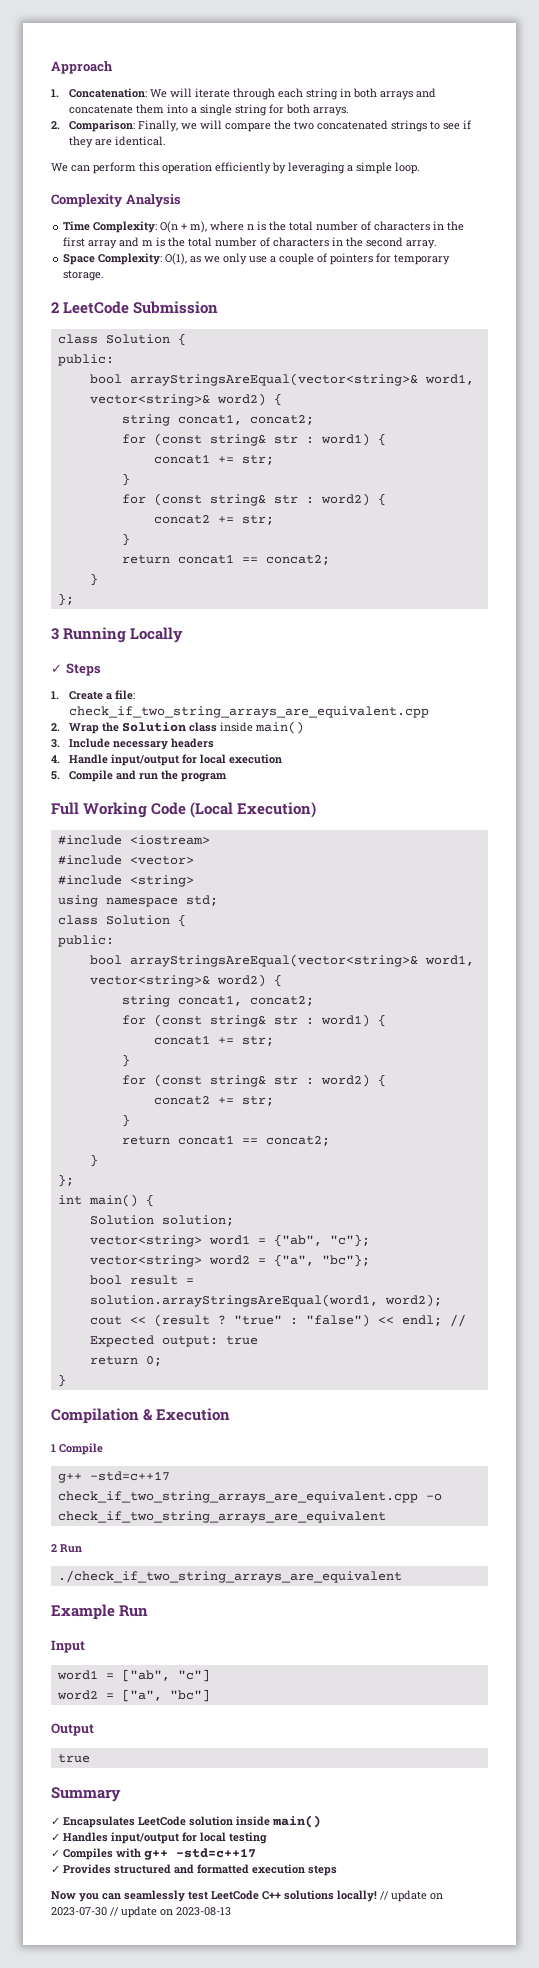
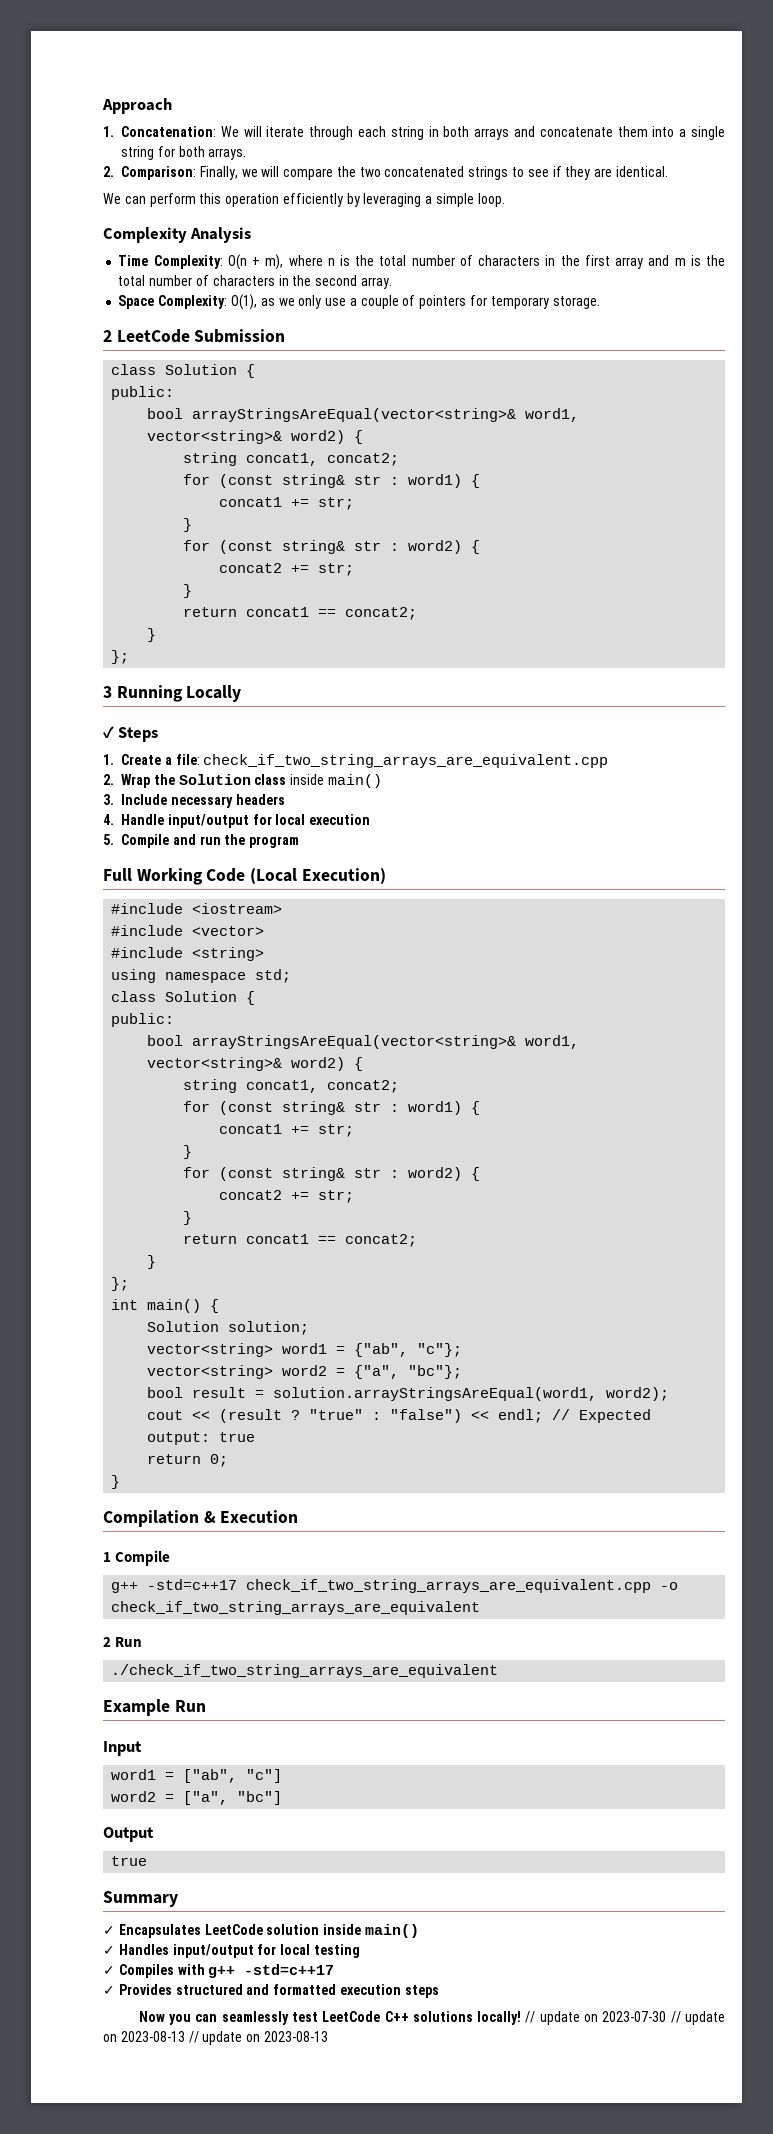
(231, 1911) none -> [188,2031,328,2045] // update on 2023-08-13

